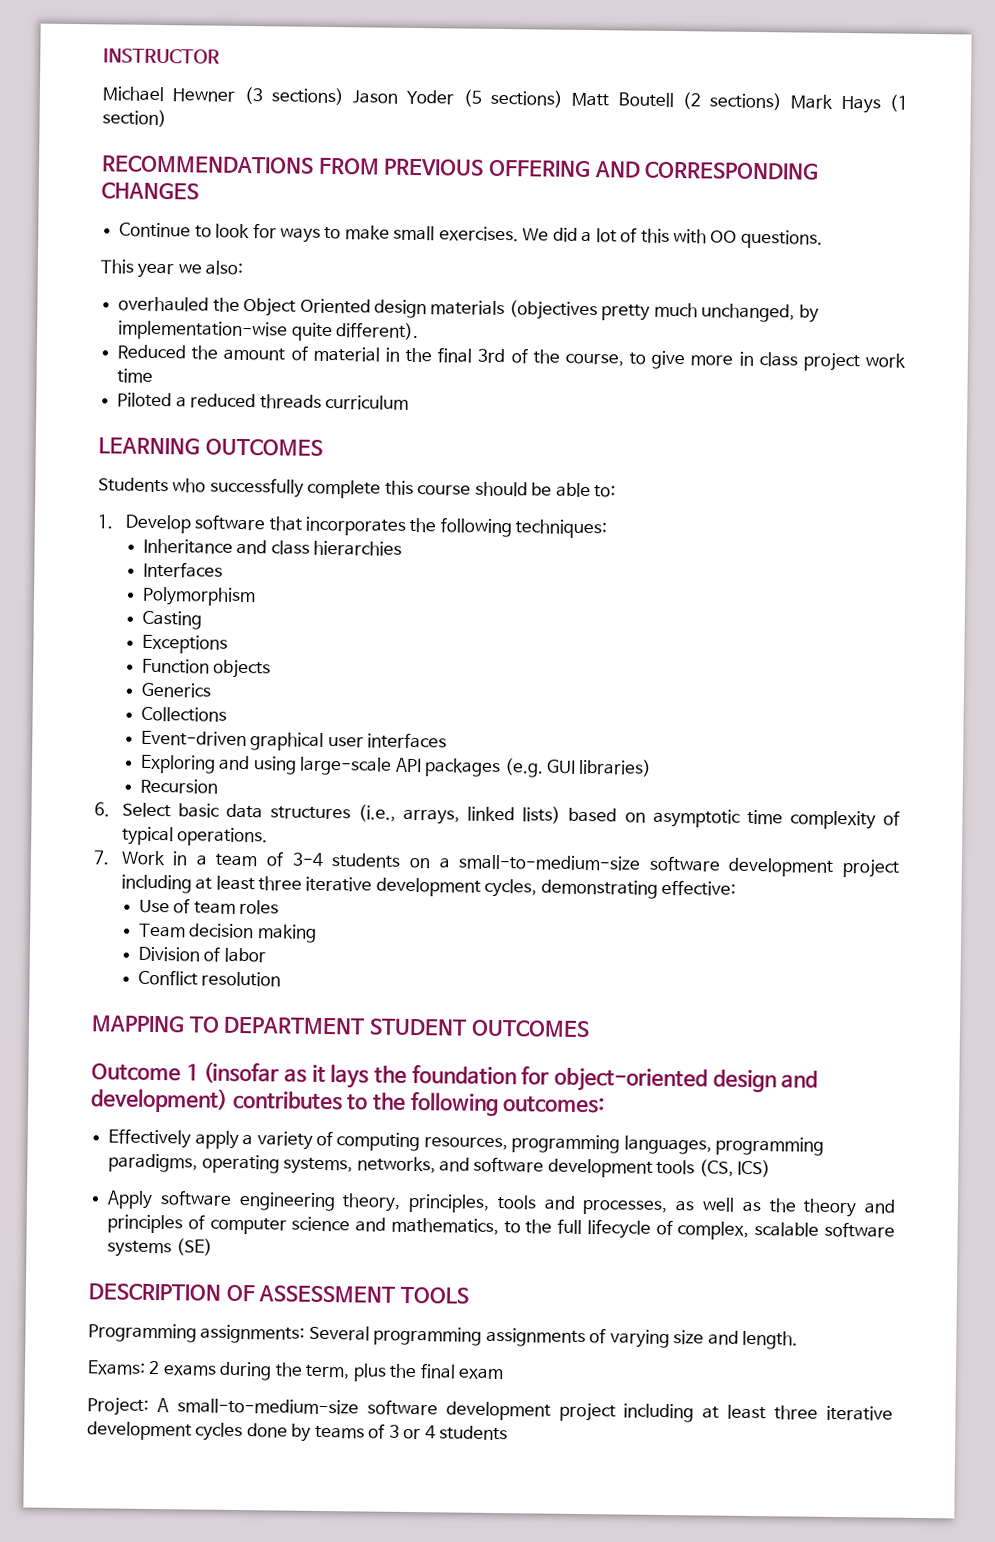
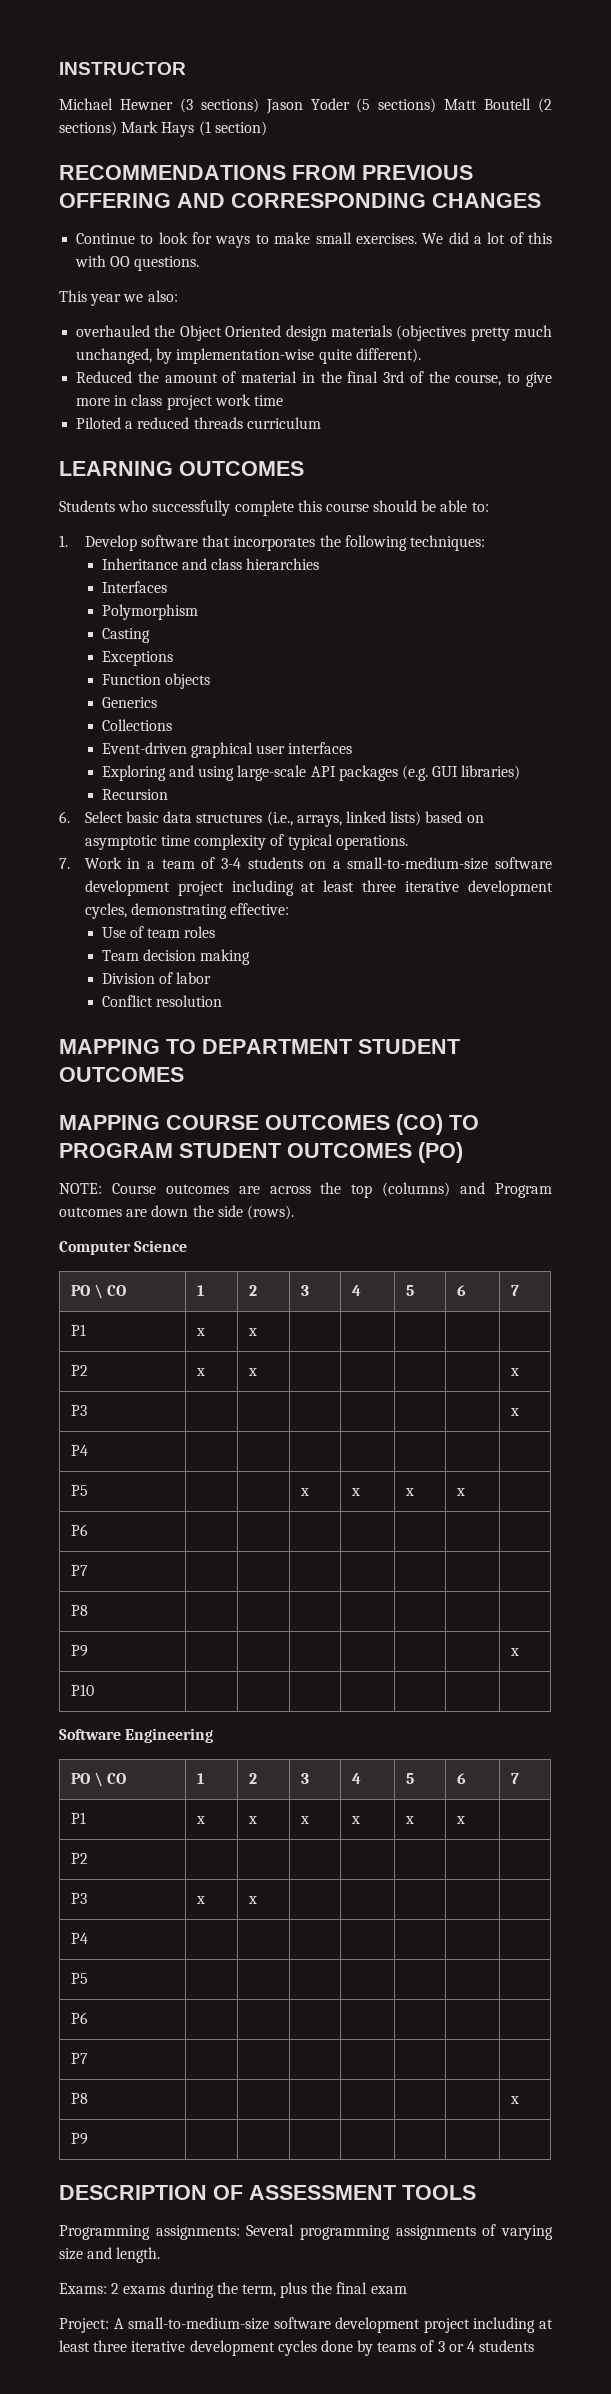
[91,1061,819,1093] [90,1087,606,1117] [108,1128,825,1156] [108,1153,772,1178] [107,1190,897,1218] [107,1214,895,1240] [107,1238,213,1258] Outcome 1 (insofar as it lays the foundation for object-oriented design and development) contributes to the following outcomes: // Effectively apply a variety of computing resources, programming languages, programming paradigms, operating systems, networks, and software development tools (CS, ICS) // Apply software engineering theory, principles, tools and processes, as well as the theory and principles of computer science and mathematics, to the full lifecycle of complex, scalable software systems (SE) -> [59,1114,479,1135] [59,1142,463,1163] [59,1182,553,1198] [59,1205,294,1220] [59,1240,188,1255] [71,1284,126,1299] [197,1285,205,1296] [249,1285,258,1296] [301,1285,310,1296] [352,1285,362,1296] [406,1285,415,1296] [457,1285,467,1296] [511,1285,520,1296] [71,1324,87,1336] [196,1328,206,1336] [248,1328,258,1336] [71,1365,89,1376] [196,1368,206,1376] [248,1368,258,1376] [510,1368,520,1376] [71,1405,88,1416] [510,1408,520,1416] [71,1445,89,1456] [71,1485,89,1496] [300,1488,310,1496] [351,1488,361,1496] [405,1488,415,1496] [456,1488,466,1496] [71,1524,89,1536] [71,1565,89,1576] [71,1605,89,1616] [71,1645,89,1657] [510,1648,520,1656] [71,1684,95,1696] [59,1728,214,1743] [71,1772,126,1787] [197,1773,205,1784] [249,1773,258,1784] [301,1773,310,1784] [352,1773,362,1784] [406,1773,415,1784] [457,1773,467,1784] [511,1773,520,1784] [71,1812,87,1824] [196,1816,206,1824] [248,1816,258,1824] [300,1816,310,1824] [351,1816,361,1824] [405,1816,415,1824] [456,1816,466,1824] [71,1853,89,1864] [71,1893,88,1904] [196,1896,206,1904] [248,1896,258,1904] [71,1933,89,1944] [71,1973,89,1984] [71,2012,89,2024] [71,2053,89,2064] [71,2093,89,2104] [510,2096,520,2104] [71,2133,89,2145] MAPPING COURSE OUTCOMES (CO) TO PROGRAM STUDENT OUTCOMES (PO) // NOTE: Course outcomes are across the top (columns) and Program outcomes are down the side (rows). // Computer Science // PO \ CO | 1 | 2 | 3 | 4 | 5 | 6 | 7 // P1 | x | x | | | | | // P2 | x | x | | | | | x // P3 | | | | | | | x // P4 | | | | | | | // P5 | | | x | x | x | x | // P6 | | | | | | | // P7 | | | | | | | // P8 | | | | | | | // P9 | | | | | | | x // P10 | | | | | | | // Software Engineering // PO \ CO | 1 | 2 | 3 | 4 | 5 | 6 | 7 // P1 | x | x | x | x | x | x | // P2 | | | | | | | // P3 | x | x | | | | | // P4 | | | | | | | // P5 | | | | | | | // P6 | | | | | | | // P7 | | | | | | | // P8 | | | | | | | x // P9 | | | | | | |

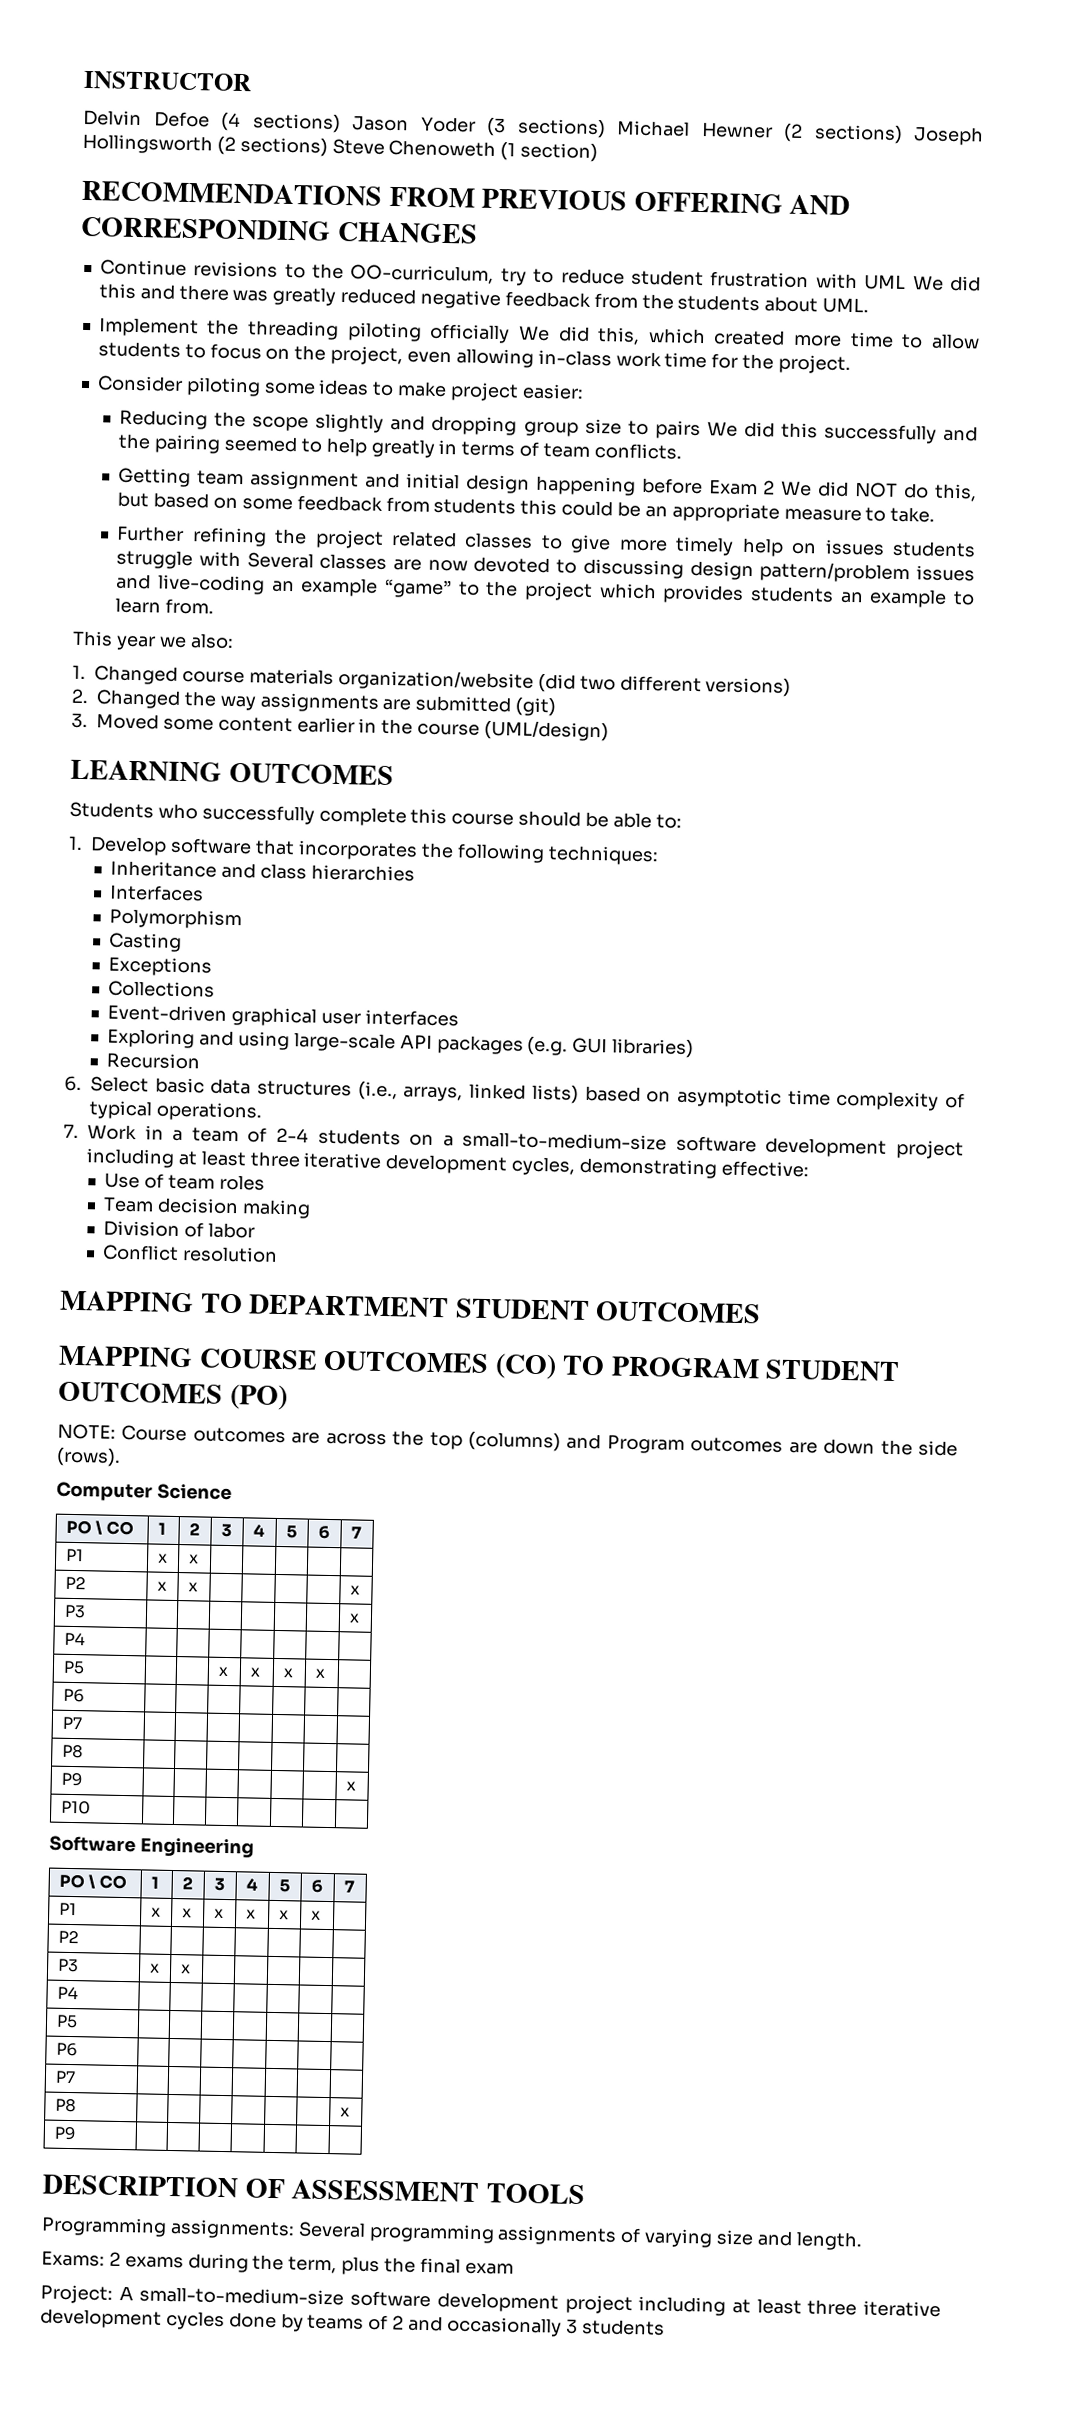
[59,98,552,114] [59,121,195,137] Michael Hewner (3 sections) Jason Yoder (5 sections) Matt Boutell (2 sections) Mark Hays -> [83,109,984,146] [82,133,497,157] Delvin Defoe (4 sections) Jason Yoder (3 sections) Michael Hewner (2 sections) Joseph Hollingsworth (2 sections) Steve Chenoweth
[140,232,552,248] [75,255,200,271] [59,290,178,306] [76,325,552,341] [76,348,421,364] [76,371,552,387] [76,394,283,410] [76,417,321,429] to look for ways to make small exercises. We did a lot of this with OO questions. // This year we also: // overhauled the Object Oriented design materials (objectives pretty much unchanged, by implementation-wise quite different). // Reduced the amount of material in the final 3rd of the course, to give more in class project work time // Piloted a reduced threads curriculum -> [193,261,981,292] [98,283,870,314] [97,317,981,350] [97,341,851,374] [96,375,584,402] [119,409,979,444] [118,433,682,460] [118,467,978,502] [117,491,936,523] [116,525,977,558] [116,549,975,584] [116,573,975,608] [115,597,215,615] [72,630,234,651] [72,664,792,697] [71,688,557,717] [71,712,610,742] revisions to the OO-curriculum, try to reduce student frustration with UML We did this and there was greatly reduced negative feedback from the students about UML. // Implement the threading piloting officially We did this, which created more time to allow students to focus on the project, even allowing in-class work time for the project. // Consider piloting some ideas to make project easier: // Reducing the scope slightly and dropping group size to pairs We did this successfully and the pairing seemed to help greatly in terms of team conflicts. // Getting team assignment and initial design happening before Exam 2 We did NOT do this, but based on some feedback from students this could be an appropriate measure to take. // Further refining the project related classes to give more timely help on issues students struggle with Several classes are now devoted to discussing design pattern/problem issues and live-coding an example “game” to the project which provides students an example to learn from. // This year we also: // 1. Changed course materials organization/website (did two different versions) // 2. Changed the way assignments are submitted (git) // 3. Moved some content earlier in the course (UML/design)
[101,673,211,689] [101,697,157,708] // Function objects // Generics -> (213, 966) none
[220,858,241,869] 3-4 -> [275,1127,309,1143] 2-4
[437,2341,476,2352] 3 or 4 -> [392,2315,578,2337] 2 and occasionally 3

